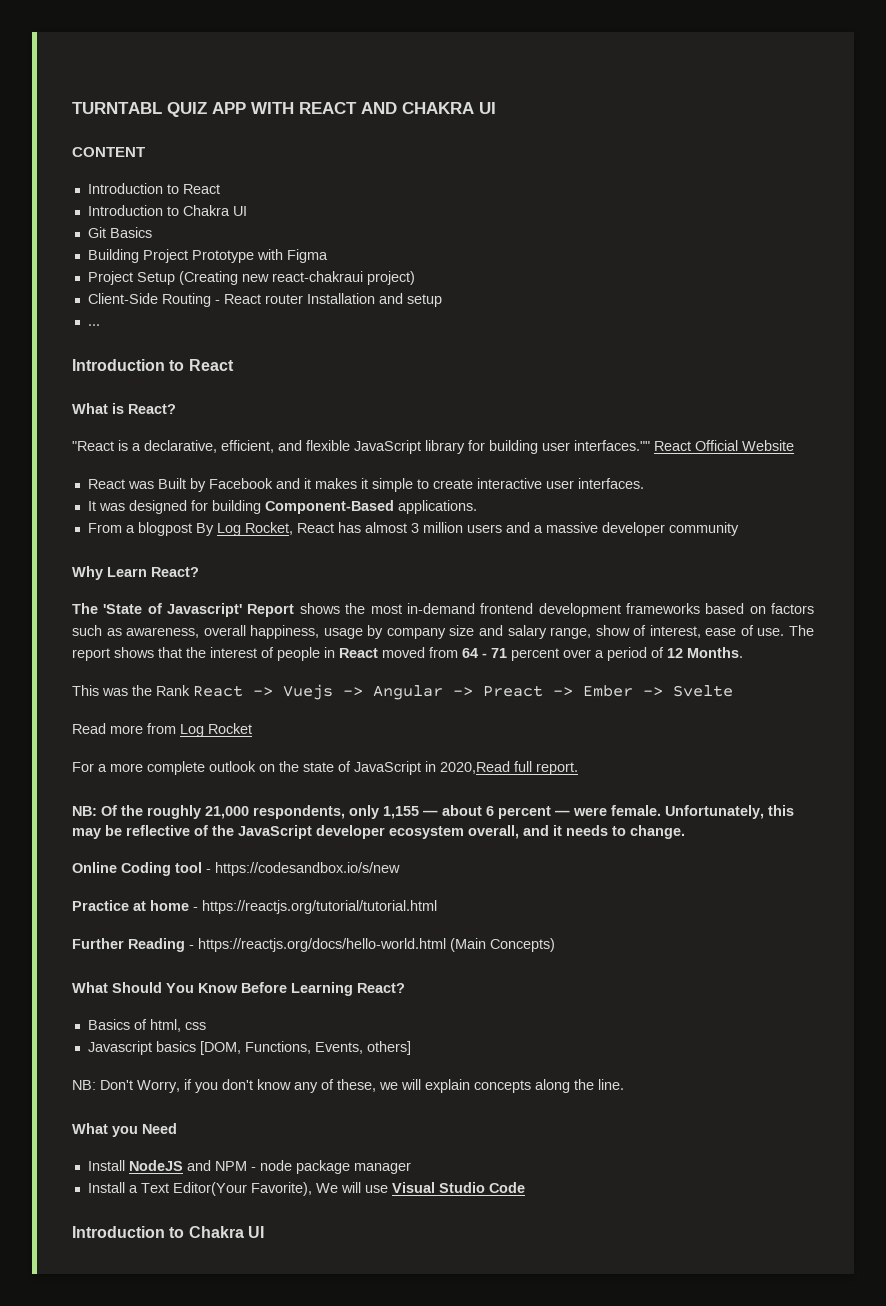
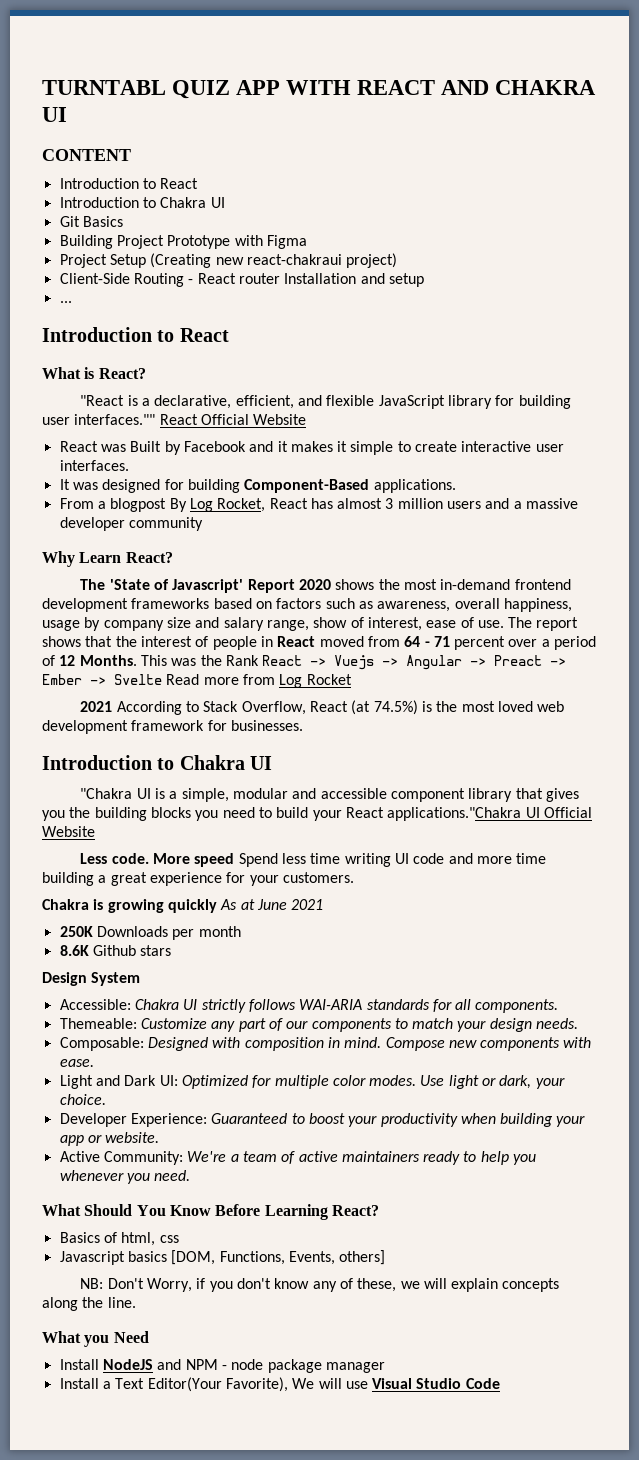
(295, 610) none -> [298,579,331,590] 2020
(743, 652) // -> (137, 660) none
(733, 691) // -> (162, 679) none
[72,761,578,775] [72,805,794,819] [72,825,685,839] [72,862,400,876] [72,900,437,914] [72,938,555,952] For a more complete outlook on the state of JavaScript in 2020,Read full report. // NB: Of the roughly 21,000 respondents, only 1,155 — about 6 percent — were female. Unfortunately, this may be reflective of the JavaScript developer ecosystem overall, and it needs to change. // Online Coding tool - https://codesandbox.io/s/new // Practice at home - https://reactjs.org/tutorial/tutorial.html // Further Reading - https://reactjs.org/docs/hello-world.html (Main Concepts) -> [80,700,565,715] [42,720,303,734] [42,755,273,770] [80,788,579,802] [42,807,592,821] [42,826,95,837] [80,853,547,867] [42,872,354,886] [42,899,324,913] [59,926,241,940] [59,945,172,956] [42,972,141,986] [59,999,559,1013] [59,1018,579,1032] [59,1037,592,1051] [59,1059,94,1067] [59,1075,565,1089] [59,1094,106,1105] [59,1113,586,1127] [59,1132,160,1146] [59,1151,537,1165] [59,1170,191,1184] 2021 According to Stack Overflow, React (at 74.5%) is the most loved web development framework for businesses. // Introduction to Chakra UI // "Chakra UI is a simple, modular and accessible component library that gives you the building blocks you need to build your React applications."Chakra UI Official Website // Less code. More speed Spend less time writing UI code and more time building a great experience for your customers. // Chakra is growing quickly As at June 2021 // 250K Downloads per month // 8.6K Github stars // Design System // Accessible: Chakra UI strictly follows WAI-ARIA standards for all components. // Themeable: Customize any part of our components to match your design needs. // Composable: Designed with composition in mind. Compose new components with ease. // Light and Dark UI: Optimized for multiple color modes. Use light or dark, your choice. // Developer Experience: Guaranteed to boost your productivity when building your app or website. // Active Community: We're a team of active maintainers ready to help you whenever you need.
[72,1226,264,1238] // Introduction to Chakra UI -> (500, 1383) none

